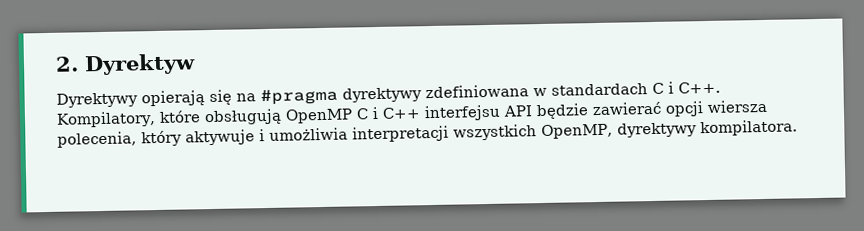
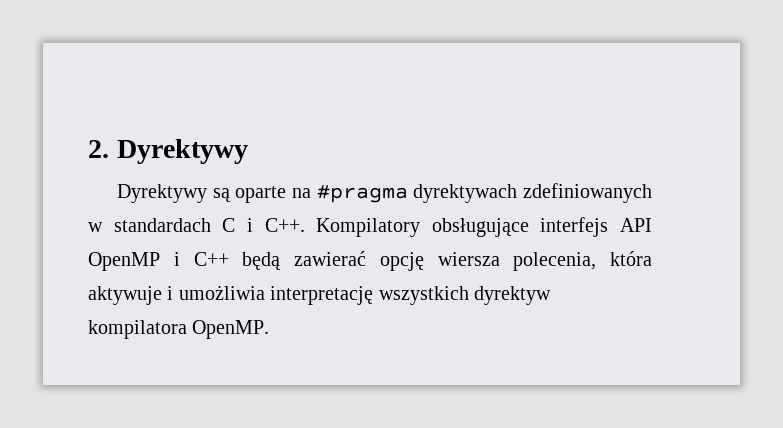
[84,53,196,76] [56,84,529,108] Dyrektyw // Dyrektywy opierają się na #pragma dyrektywy zdefiniowana -> [116,139,248,164] [117,183,652,203] Dyrektywy // Dyrektywy są oparte na #pragma dyrektywach zdefiniowanych
[56,101,704,128] Kompilatory, które obsługują OpenMP C i C++ interfejsu API będzie zawierać opcji -> [316,217,652,237] [88,251,424,271] Kompilatory obsługujące interfejs API OpenMP i C++ będą zawierać opcję
[141,130,182,147] który -> [610,251,652,266] która
[352,119,798,143] interpretacji wszystkich OpenMP, dyrektywy kompilatora. -> [270,286,551,305] [88,320,270,339] interpretację wszystkich dyrektyw kompilatora OpenMP.

